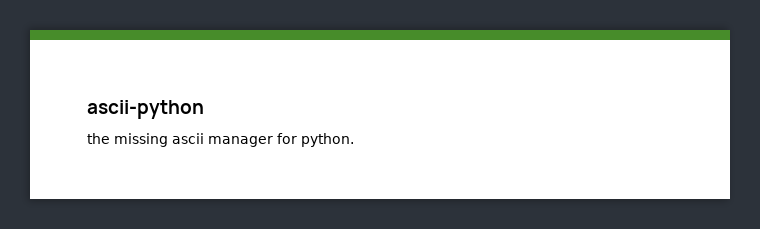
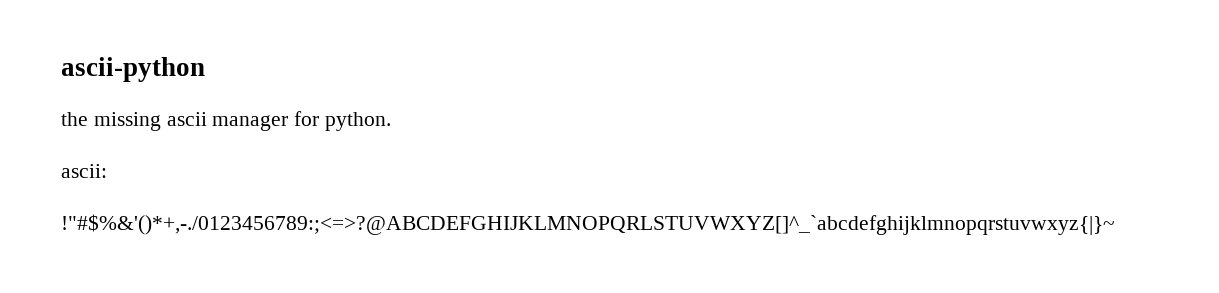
(354, 140) none -> [61,164,107,178] [61,214,1115,235] // ascii: // !"#$%&'()*+,-./0123456789:;<=>?@ABCDEFGHIJKLMNOPQRLSTUVWXYZ[]^_`abcdefghijklmnopqrstuvwxyz{|}~

